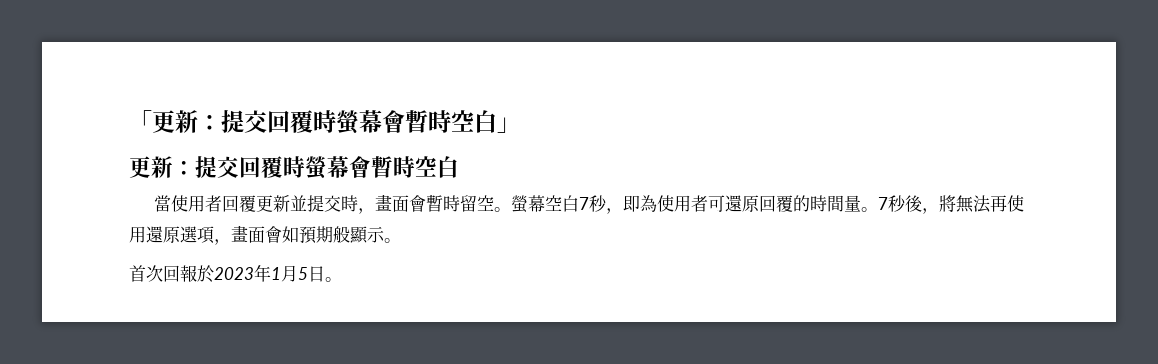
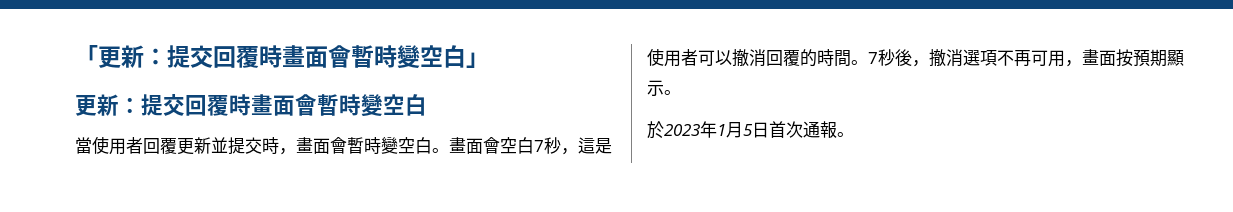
[336,110,451,134] 螢幕會暫時 -> [282,45,420,69] 畫面會暫時變
[305,156,415,179] 螢幕會暫時 -> [251,94,383,117] 畫面會暫時變
[460,195,546,213] 留空。螢幕 -> [381,136,500,154] 變空白。畫面會
[623,195,658,212] 即為 -> [578,137,612,154] 這是
[725,195,760,212] 還原 -> [715,49,766,67] 以撤消
[844,195,862,212] 量 -> (851, 58) none
[939,195,1025,213] [129,225,350,245] 將無法再使用還原選項，畫面會如預期般 -> [929,49,1167,67] 撤消選項不再可用，畫面按預期
[129,265,197,282] 首次回報 -> (681, 92) none
(325, 274) none -> [769,121,837,138] 首次通報

